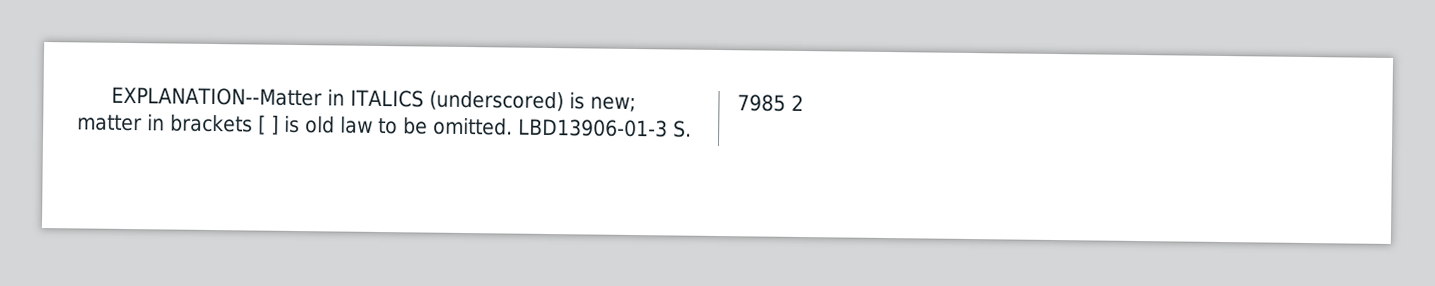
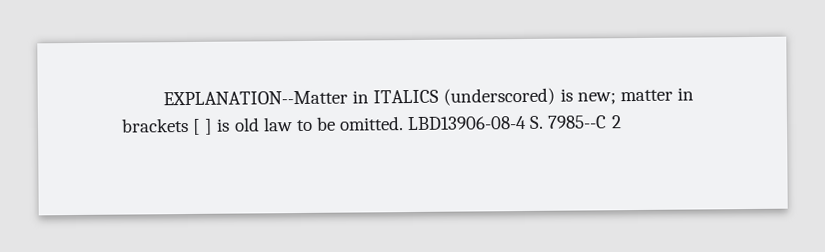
[517,118,692,138] [737,94,786,112] LBD13906-01-3 S. 7985 -> [407,115,608,131] LBD13906-08-4 S. 7985--C

